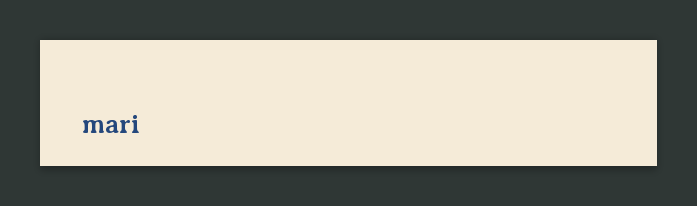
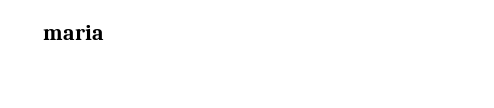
[82,115,140,133] mari -> [43,25,104,40] maria

